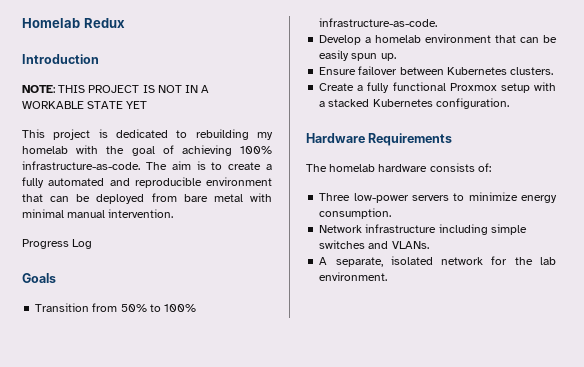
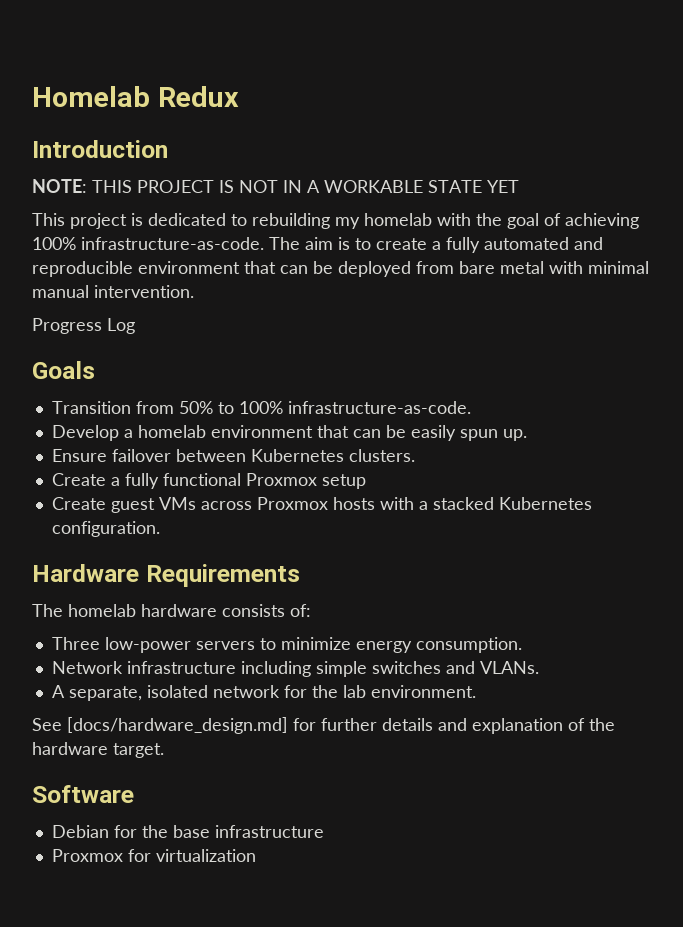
(530, 88) none -> [51,497,375,513] // Create guest VMs across Proxmox hosts
(388, 276) none -> [32,717,615,734] [32,742,164,758] [32,785,134,803] [51,825,324,838] [51,849,256,862] // See [docs/hardware_design.md] for further details and explanation of the hardware target. // Software // Debian for the base infrastructure // Proxmox for virtualization

